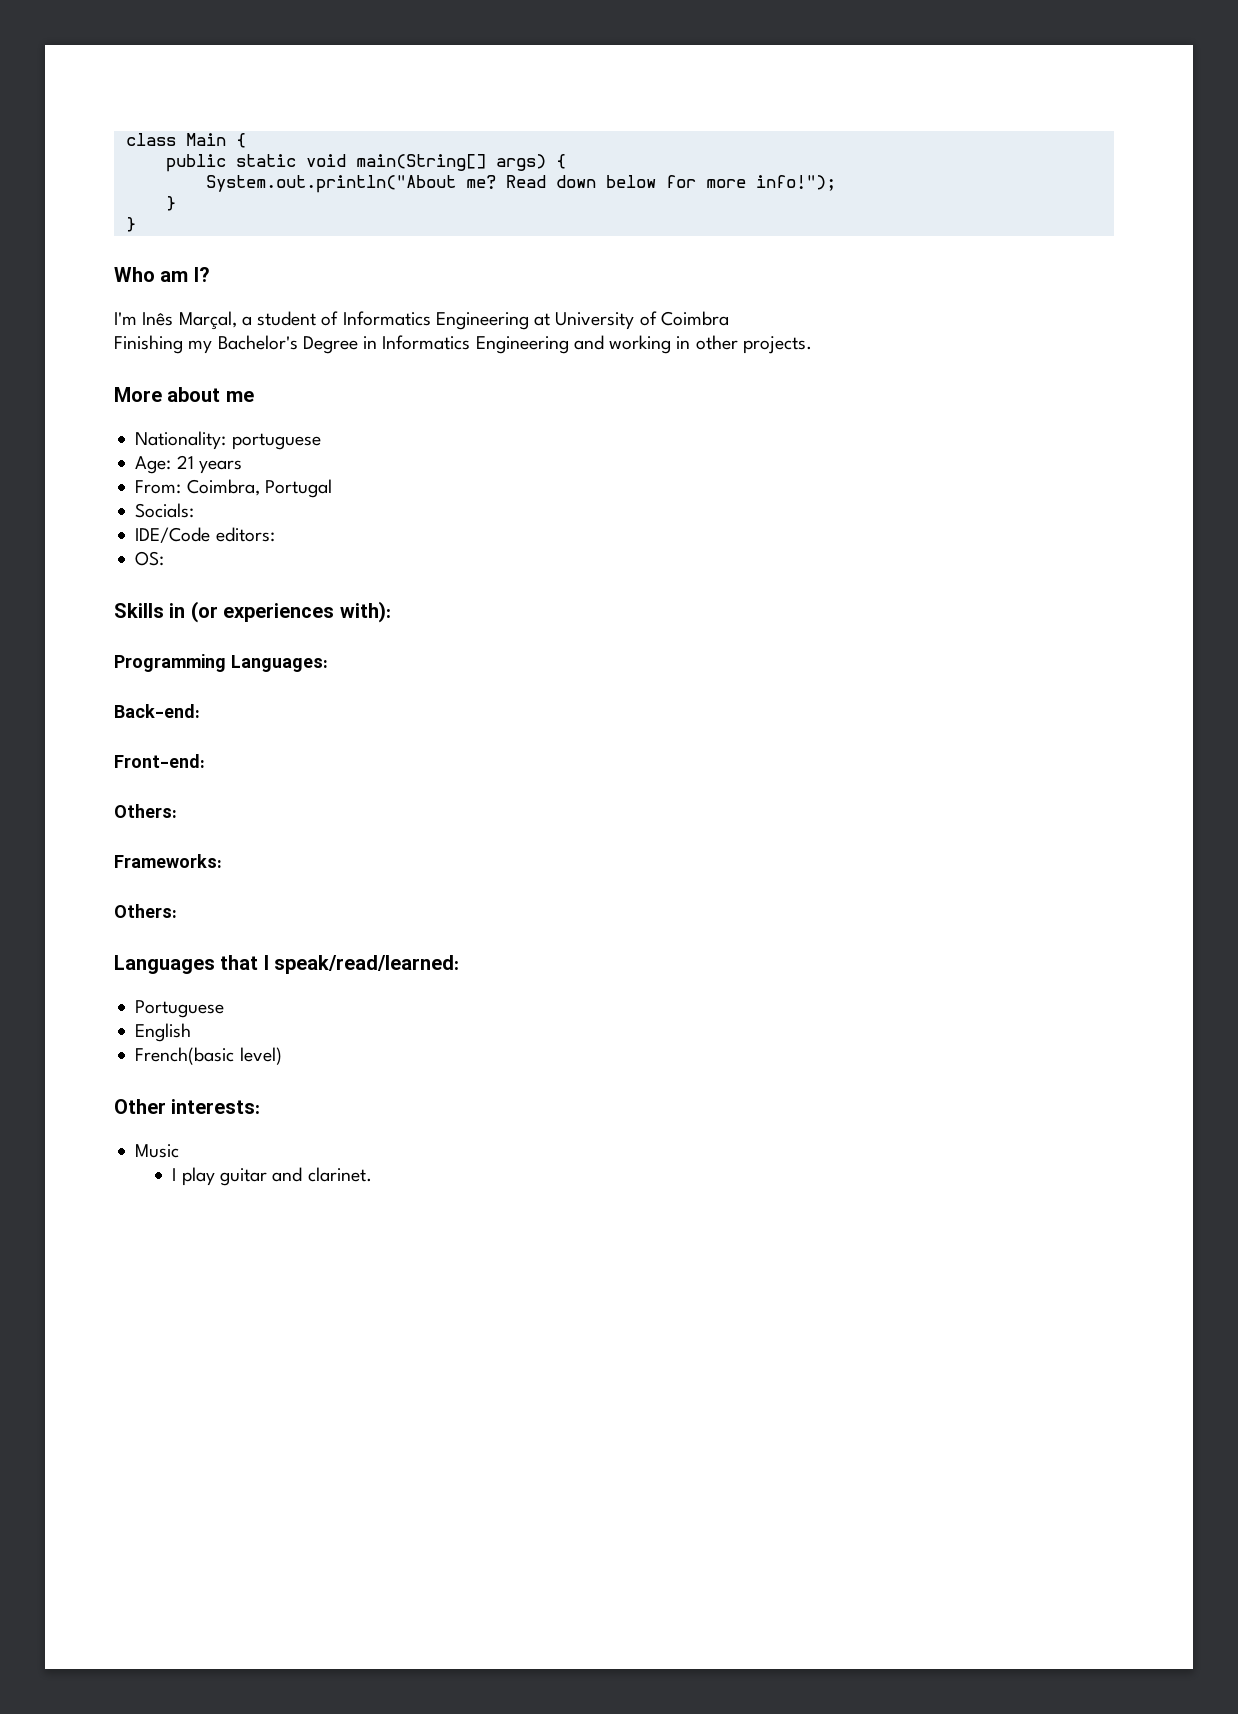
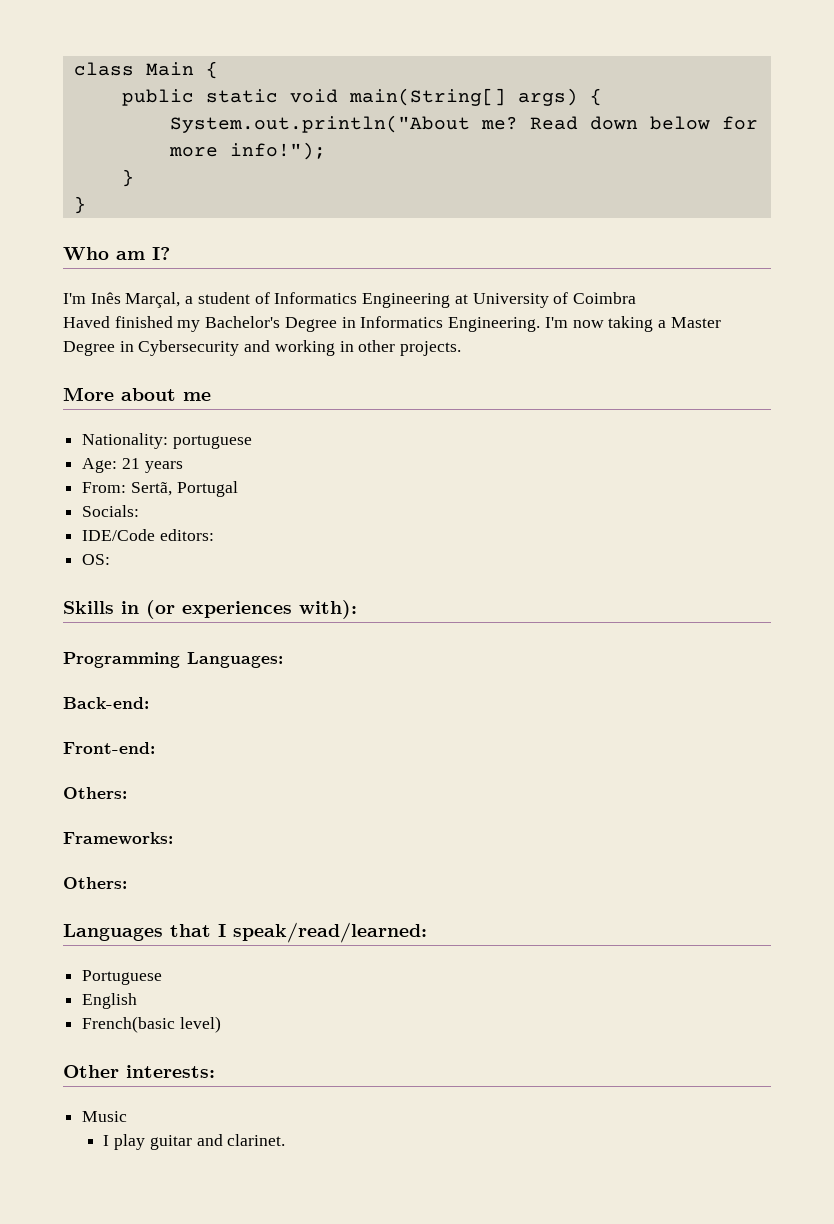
[114,335,183,354] Finishing -> [63,316,173,328] Haved finished
[475,336,569,354] Engineering -> [448,316,721,332] [63,340,240,356] Engineering. I'm now taking a Master Degree in Cybersecurity
[186,479,260,496] Coimbra, -> [130,482,172,496] Sertã,

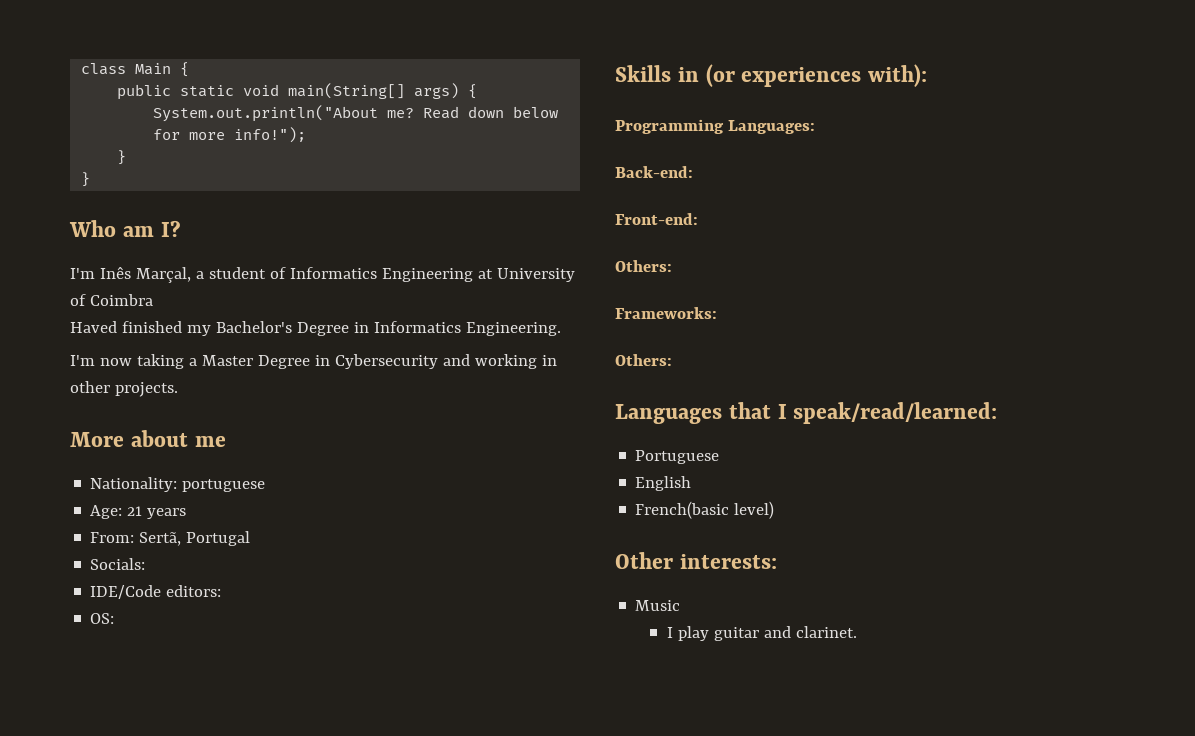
(541, 324) none -> (561, 329) //

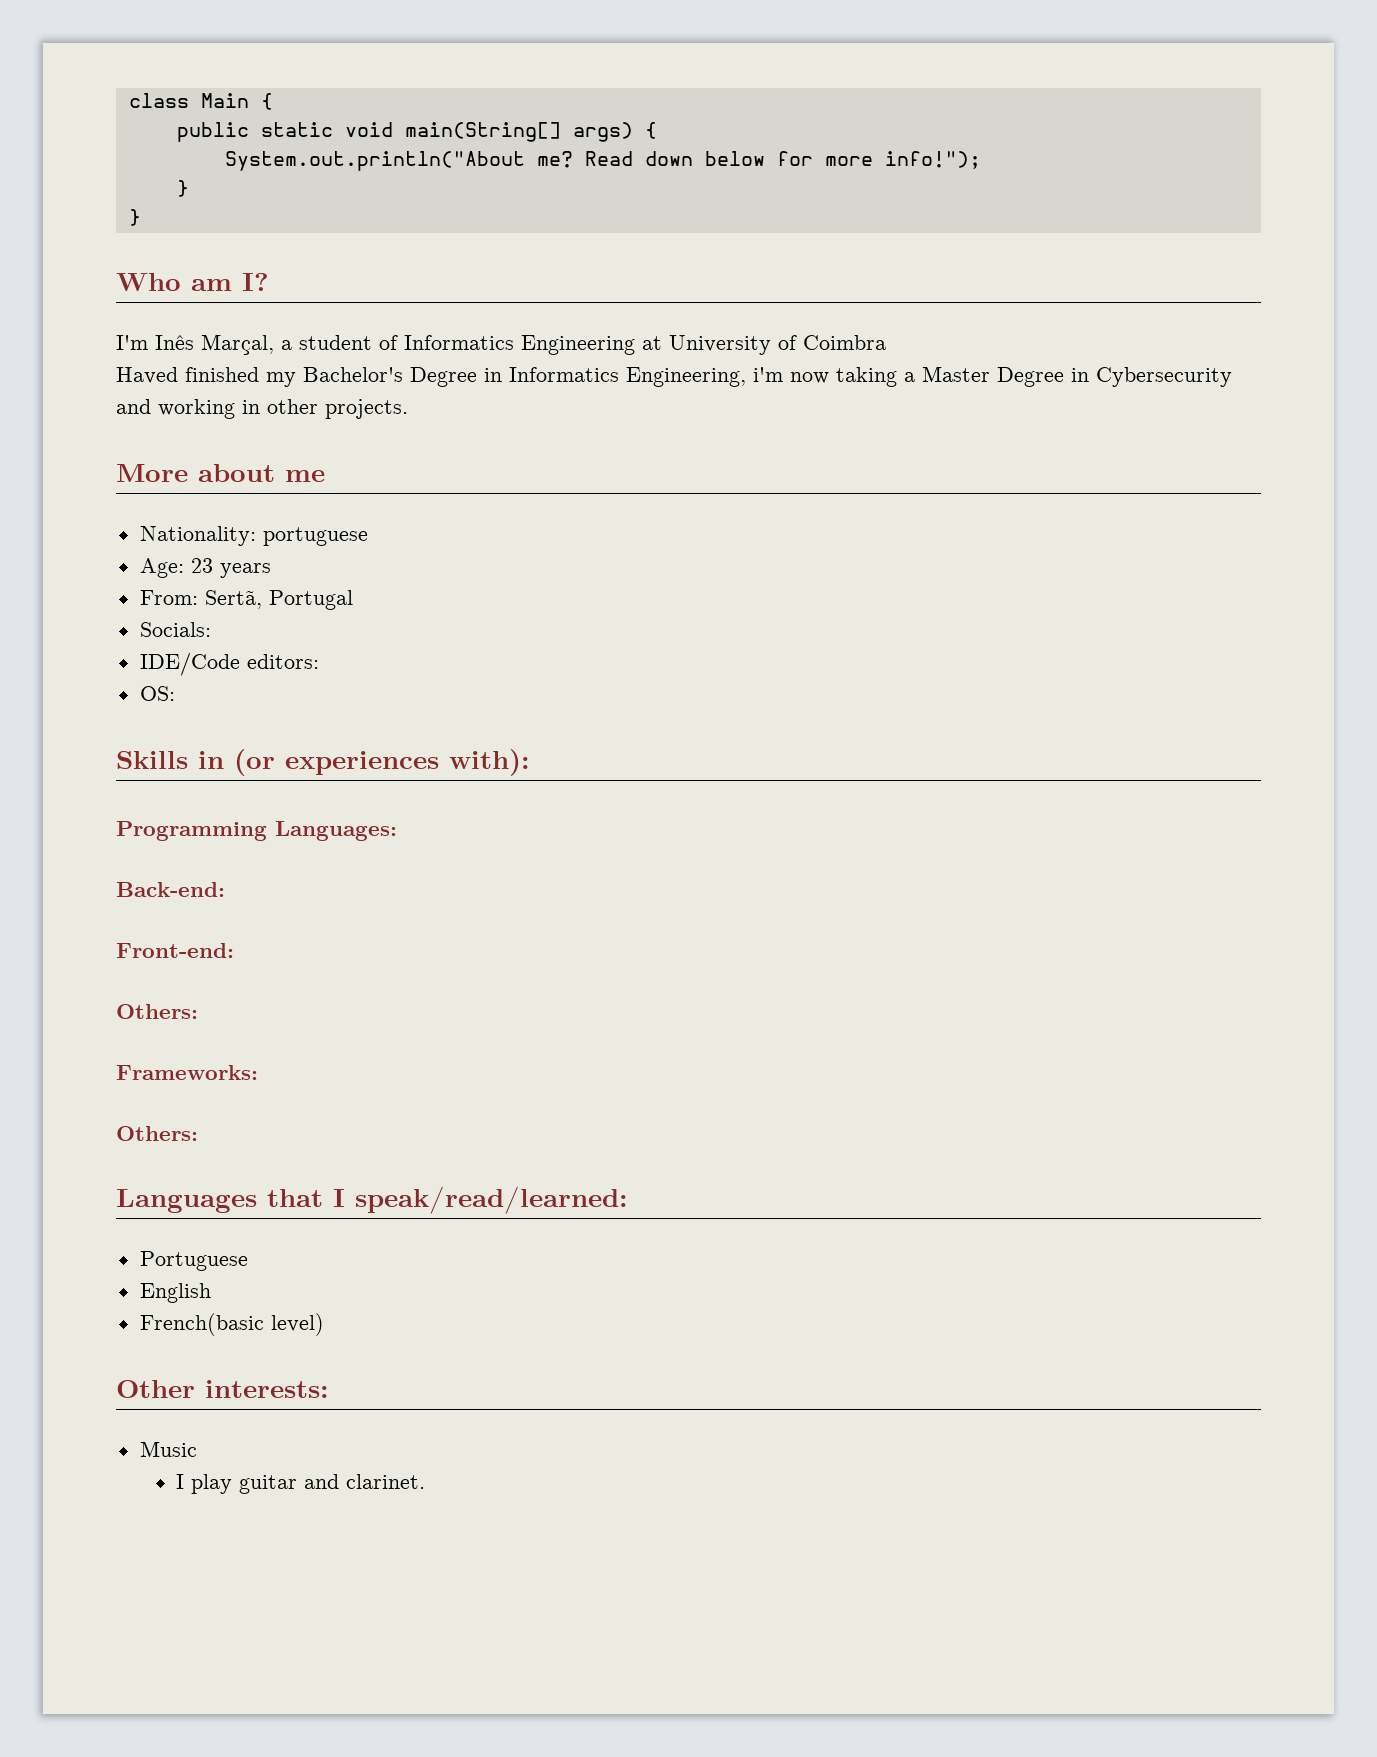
[465,322,561,336] [70,355,95,366] Engineering. // I'm -> [626,367,783,387] Engineering, i'm
[127,506,143,516] 21 -> [190,558,213,573] 23

